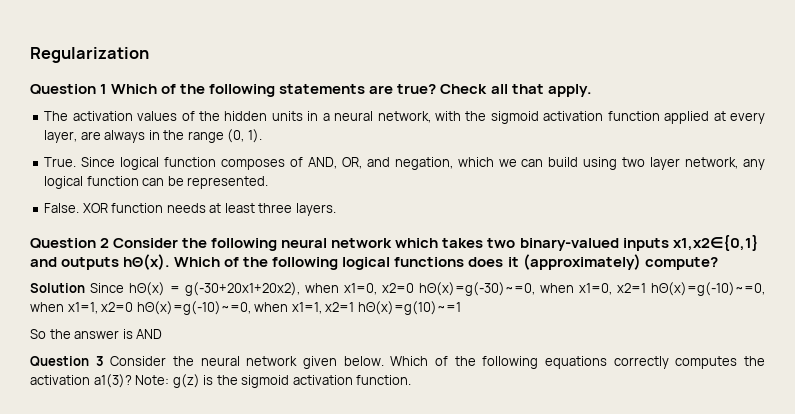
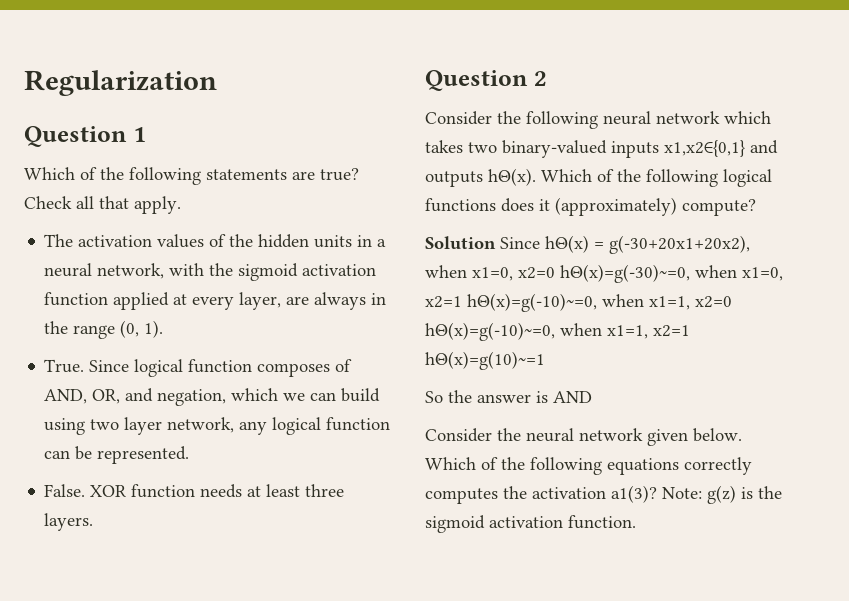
(108, 89) none -> (146, 134) //
(110, 243) none -> (547, 78) //
[30,356,104,367] Question 3 -> (592, 397) none

